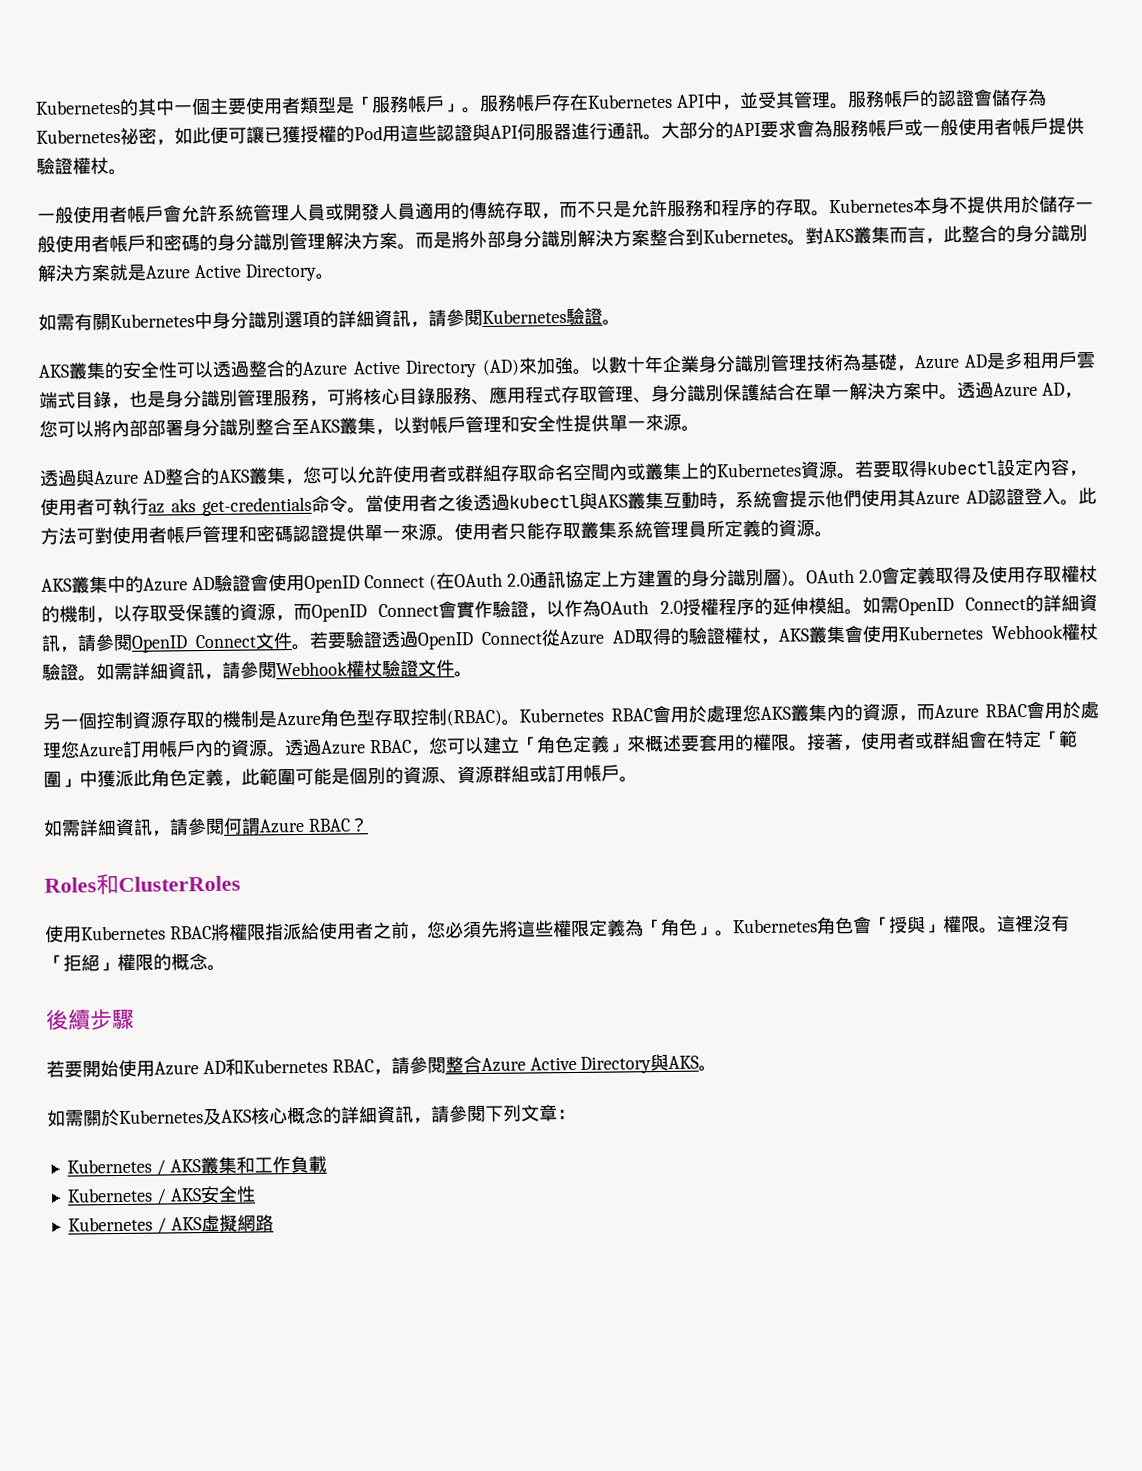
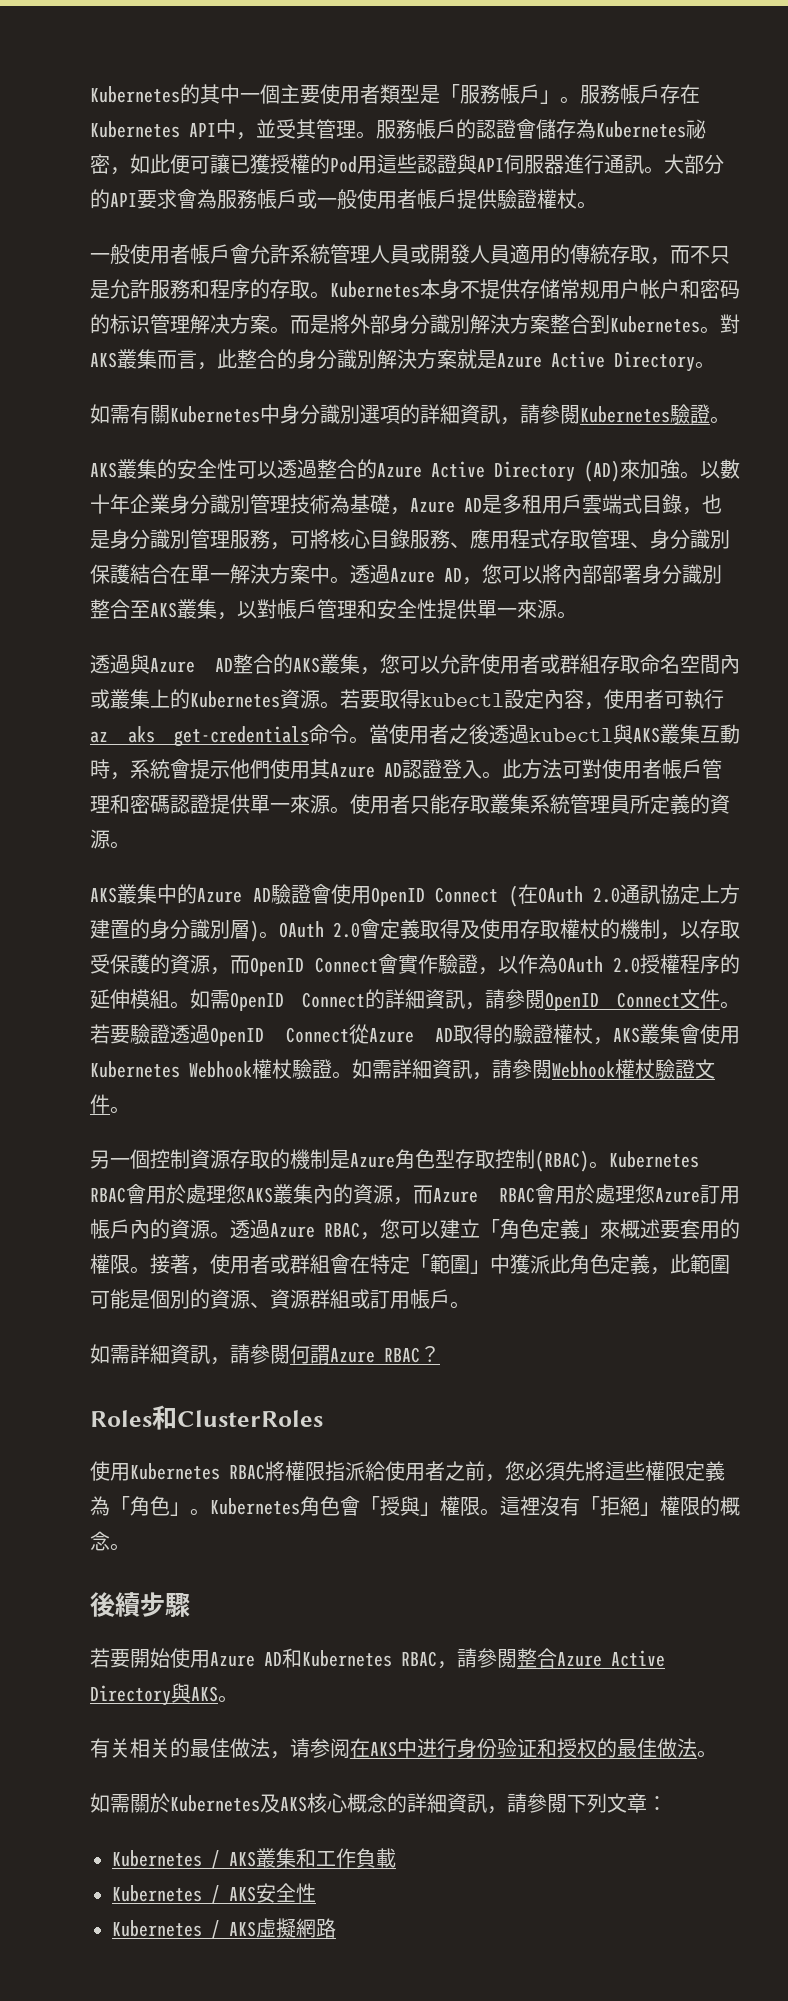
[1003,195,1094,214] [37,232,362,253] 用於儲存一般使用者帳戶和密碼的身分識別管理解決 -> [520,279,740,299] [90,314,230,334] 存储常规用户帐户和密码的标识管理解决
(718, 1068) none -> [90,1738,717,1759] // 有关相关的最佳做法，请参阅在AKS中进行身份验证和授权的最佳做法。

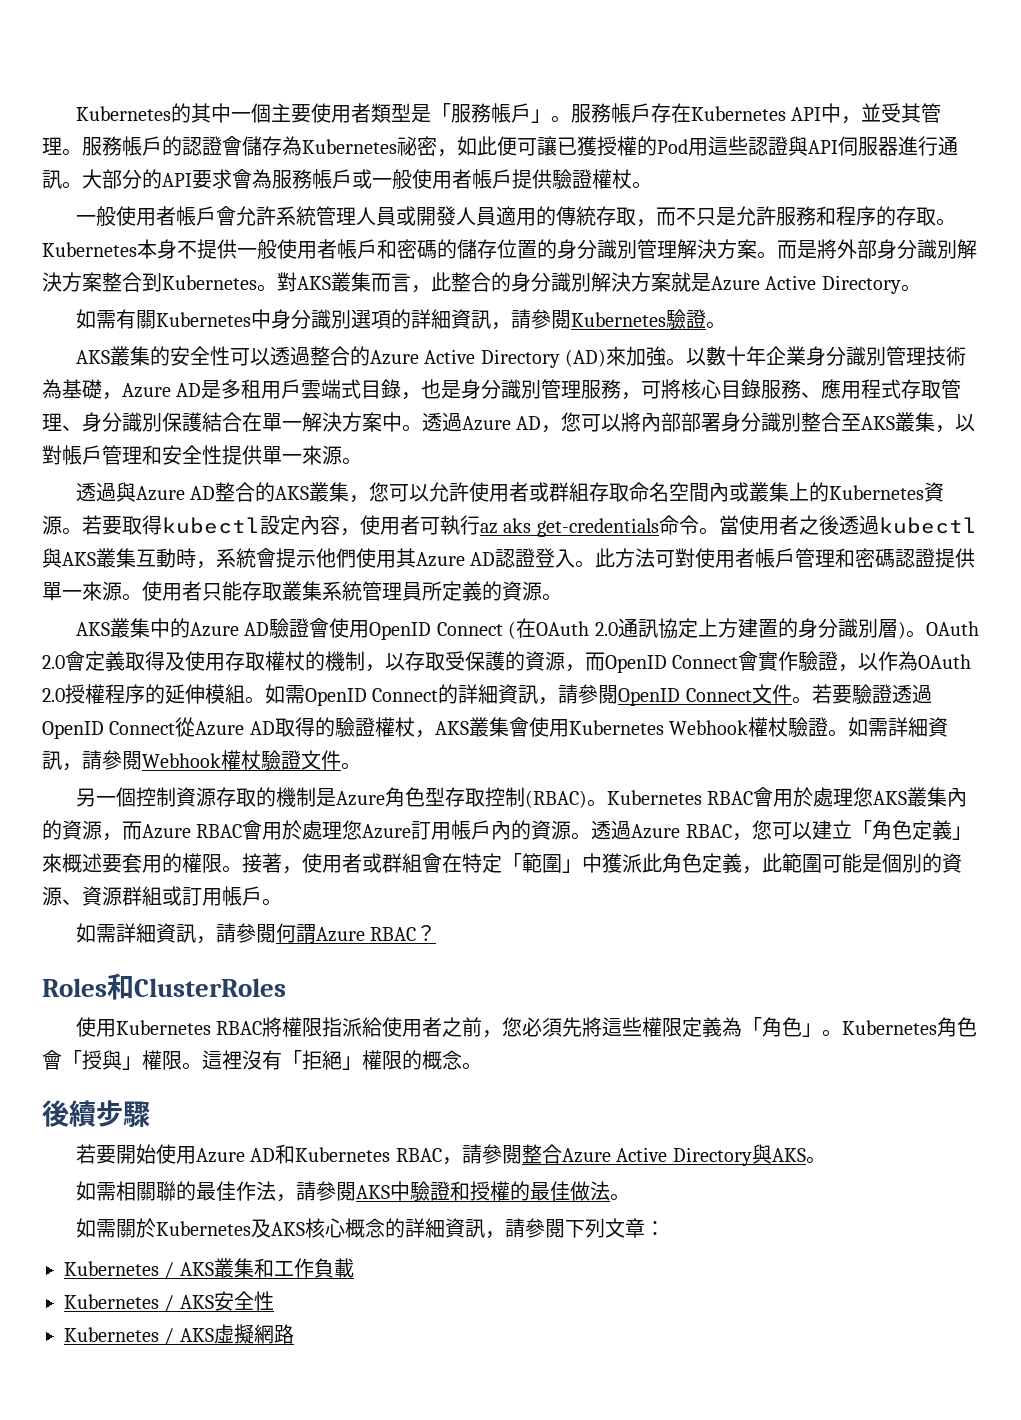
[520,279,740,299] [90,314,230,334] 存储常规用户帐户和密码的标识管理解决 -> [237,239,717,259] 一般使用者帳戶和密碼的儲存位置的身分識別管理解決
[90,1738,597,1759] 有关相关的最佳做法，请参阅在AKS中进行身份验证和授权 -> [76,1181,511,1202] 如需相關聯的最佳作法，請參閱AKS中驗證和授權

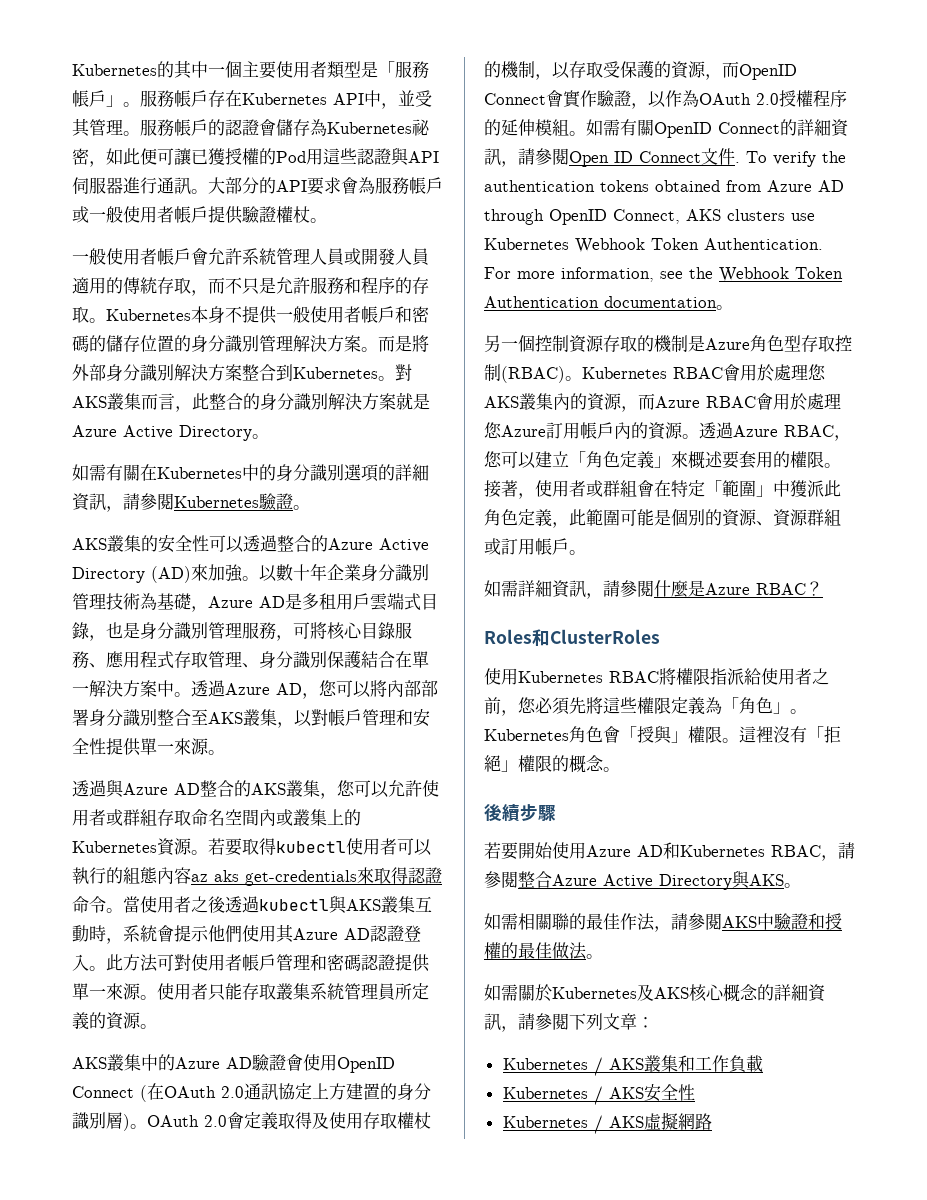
[156,309,272,329] Kubernetes中 -> [140,464,276,481] 在Kubernetes中的
[260,515,480,536] 設定內容，使用者可執行 -> [346,838,432,856] [72,867,191,884] 使用者可以執行的組態內容
(659, 527) none -> [357,867,442,884] 來取得認證
(305, 694) none -> [620,119,654,136] 有關
[618,684,932,706] [42,717,949,739] [42,750,341,771] OpenID Connect文件。若要驗證透過OpenID Connect從Azure AD取得的驗證權杖，AKS叢集會使用Kubernetes Webhook權杖驗證。如需詳細資訊，請參閱Webhook權杖驗證文件 -> [569,148,846,167] [484,180,844,192] [484,209,815,225] [484,238,823,253] [484,267,843,282] [484,296,717,308] Open ID Connect文件. To verify the authentication tokens obtained from Azure AD through OpenID Connect, AKS clusters use Kubernetes Webhook Token Authentication. For more information, see the Webhook Token Authentication documentation
[276,923,317,943] 何謂 -> [654,580,705,598] 什麼是

